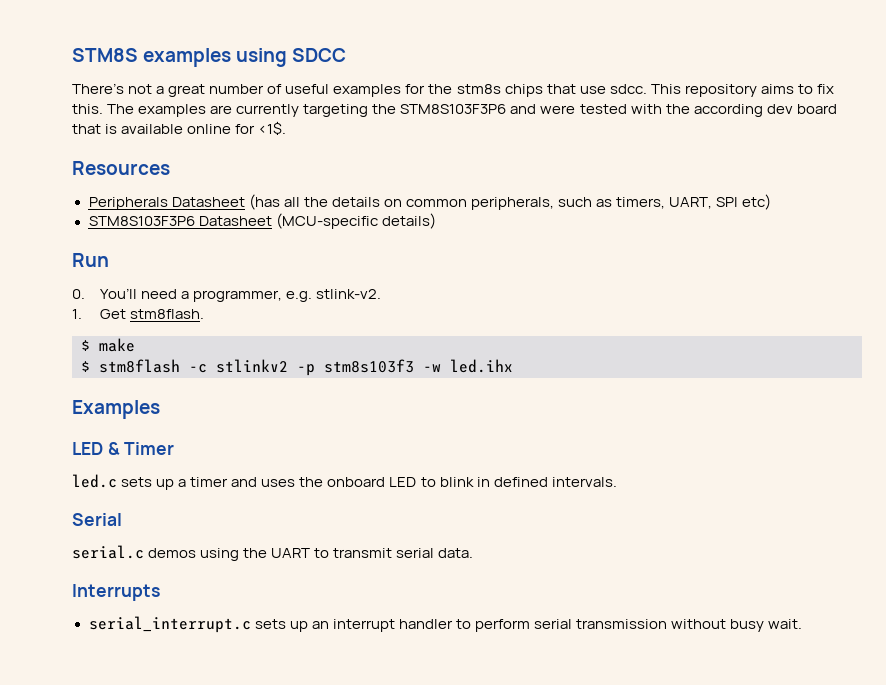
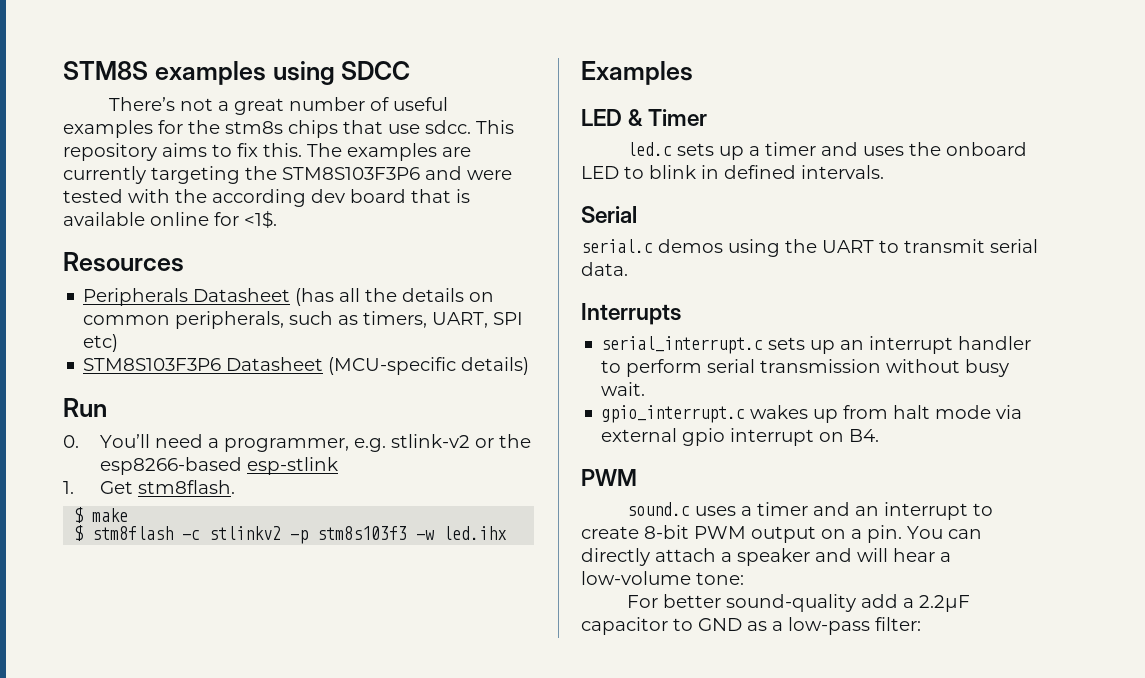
[316,289,382,299] stlink-v2. -> [390,434,531,448] [99,457,338,475] stlink-v2 or the esp8266-based esp-stlink
(803, 624) none -> [601,405,1023,423] [601,428,880,446] [581,469,637,486] [626,502,993,520] [581,525,982,543] [581,548,951,566] [581,571,744,585] [626,594,970,612] [581,617,921,635] // gpio_interrupt.c wakes up from halt mode via external gpio interrupt on B4. // PWM // sound.c uses a timer and an interrupt to create 8-bit PWM output on a pin. You can directly attach a speaker and will hear a low-volume tone: // For better sound-quality add a 2.2μF capacitor to GND as a low-pass filter:

